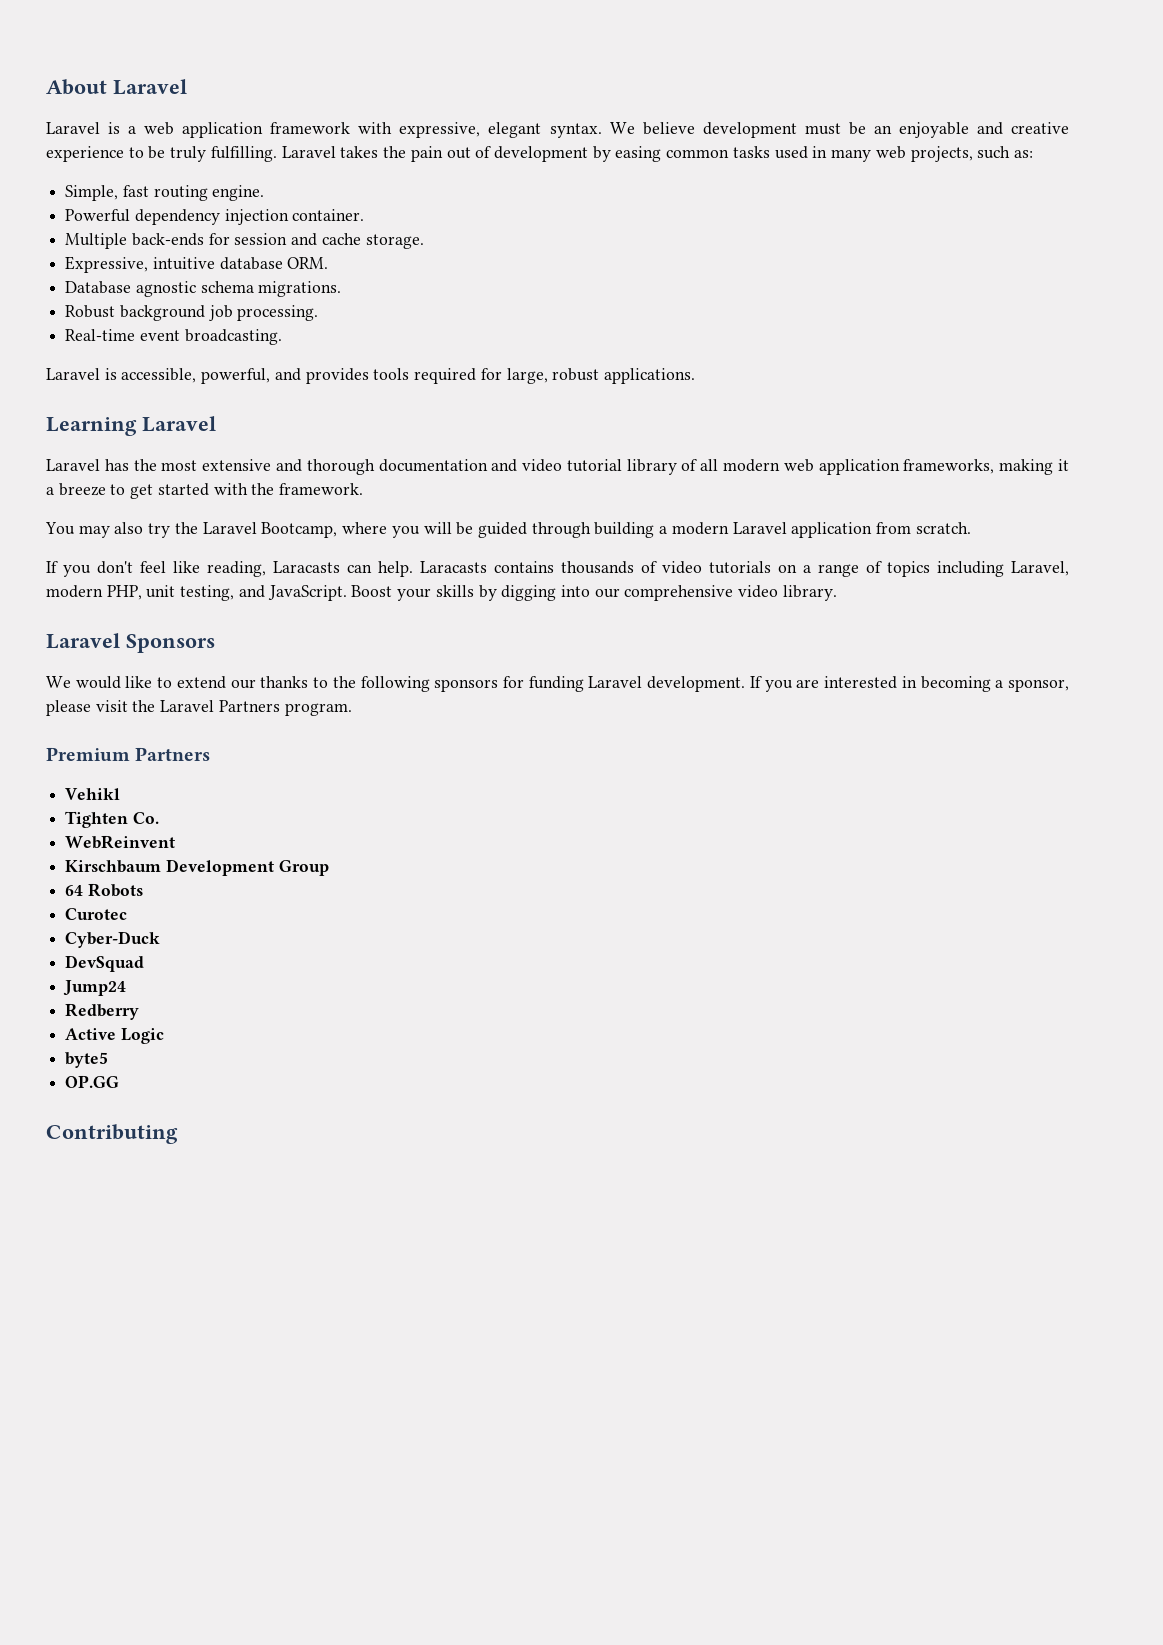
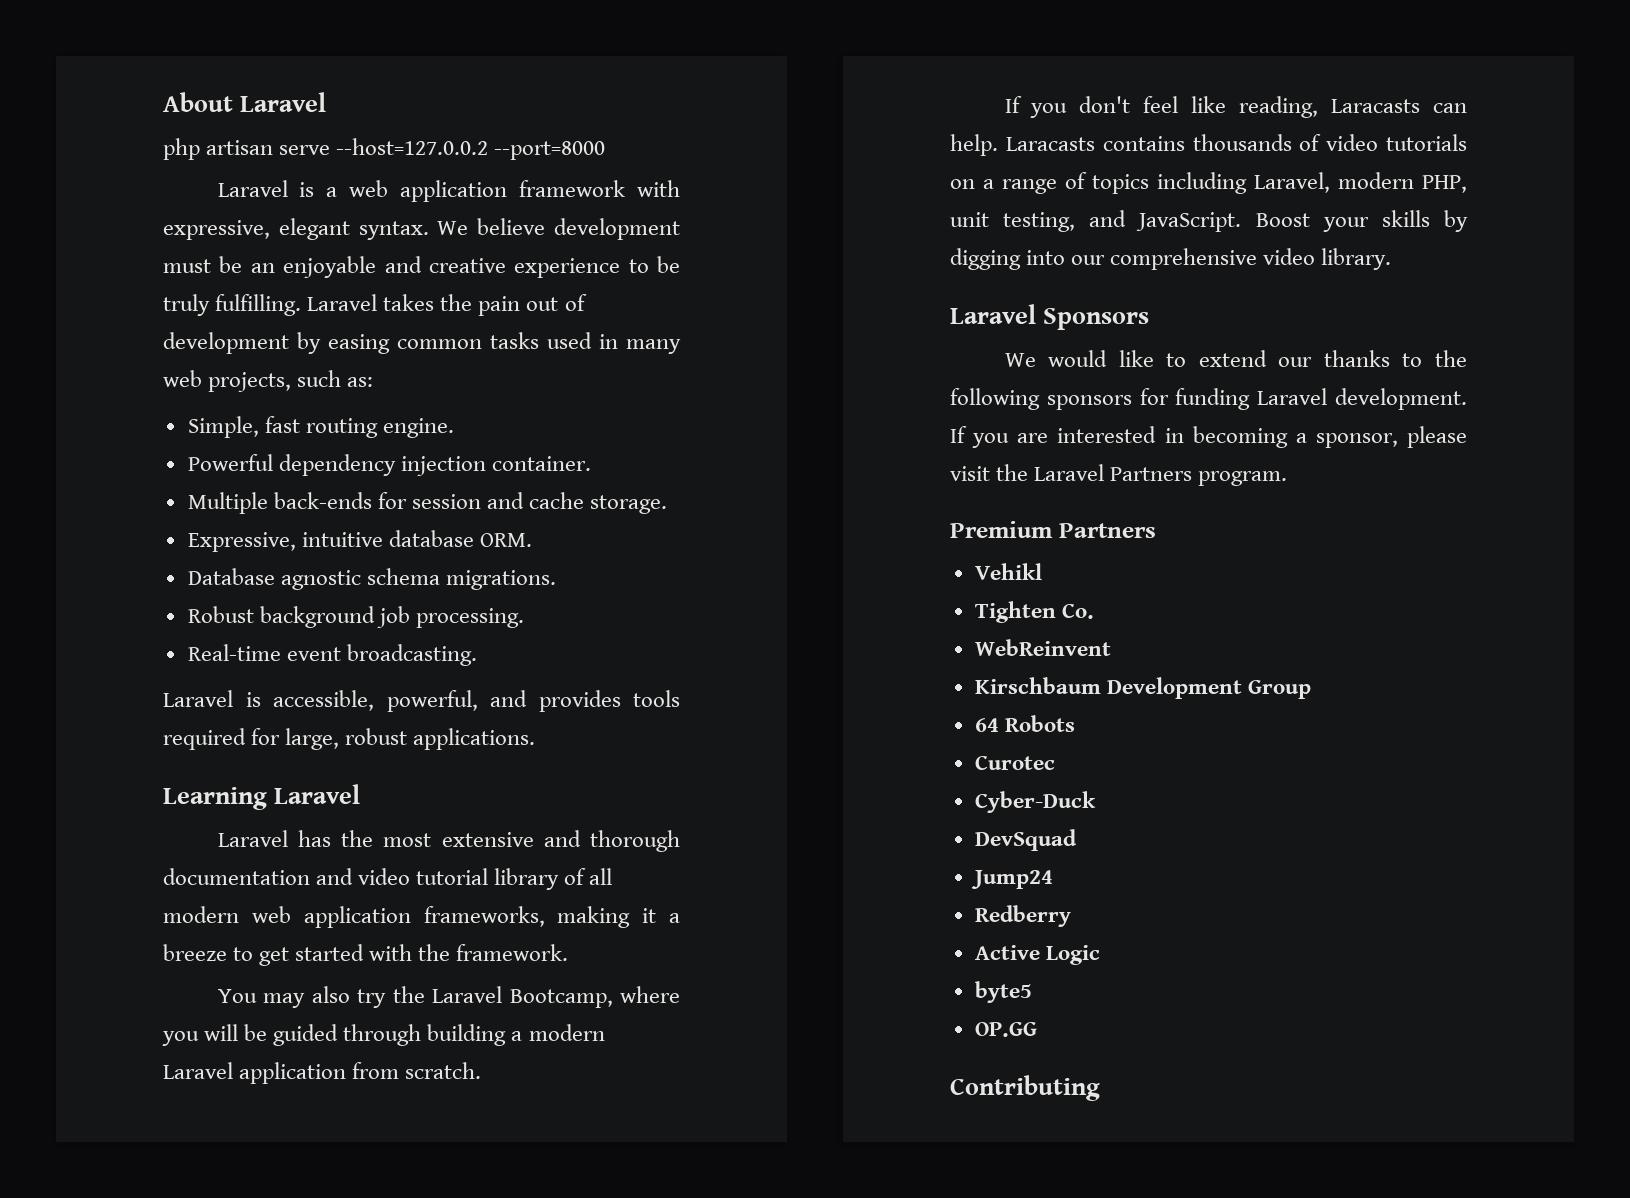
(187, 87) none -> [163,138,606,160] // php artisan serve --host=127.0.0.2 --port=8000

